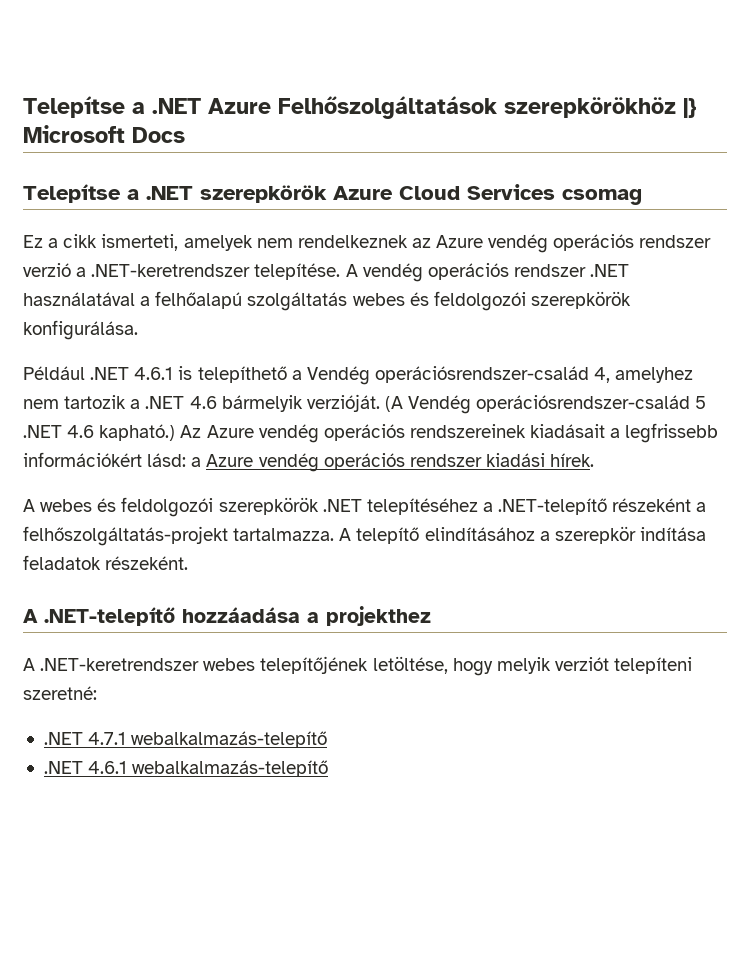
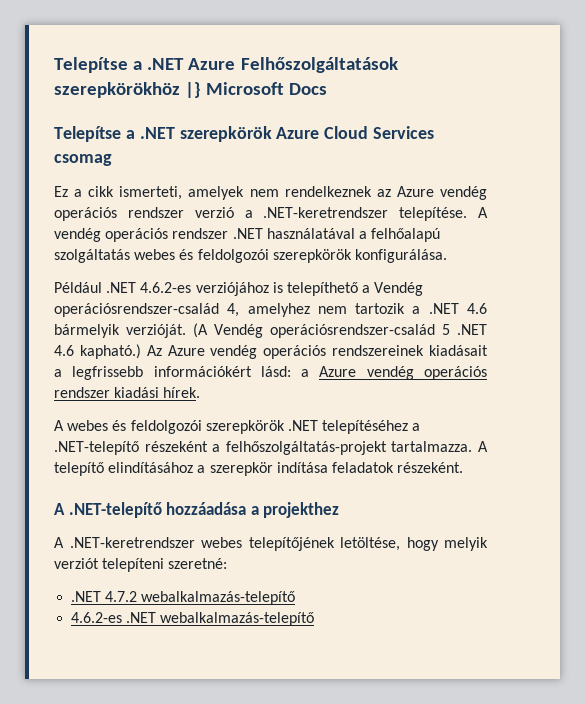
[134,367,174,380] 4.6.1 -> [140,282,269,296] 4.6.2-es verziójához
[88,732,127,745] 4.7.1 -> [105,591,138,602] 4.7.2
[43,761,128,774] .NET 4.6.1 -> [71,612,157,623] 4.6.2-es .NET

